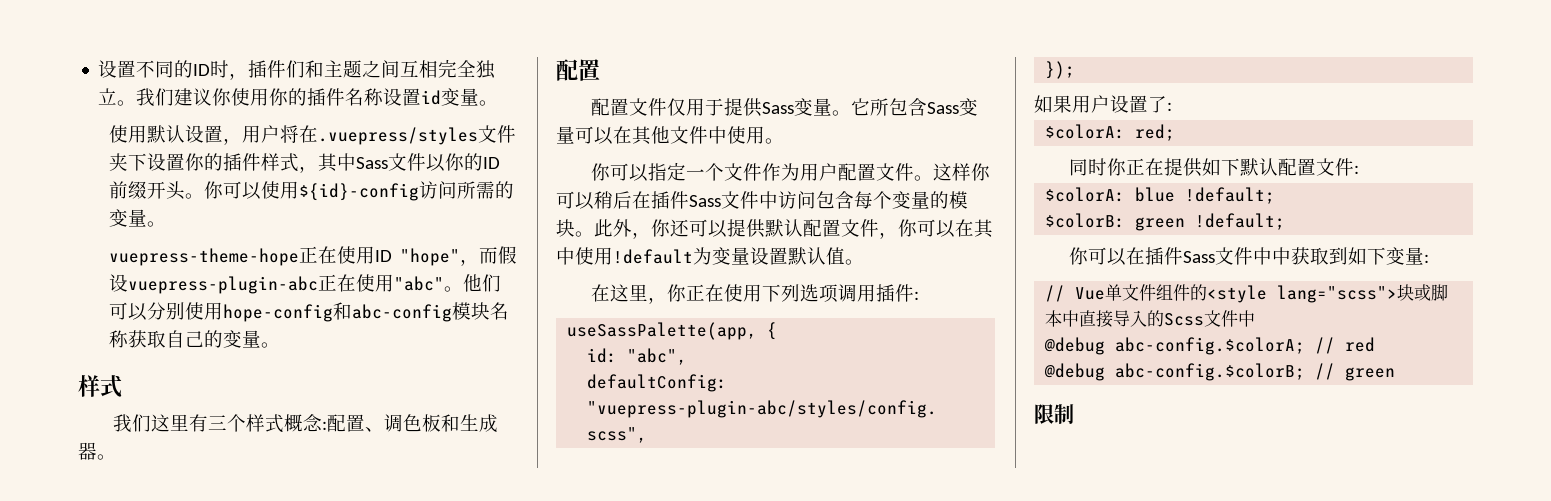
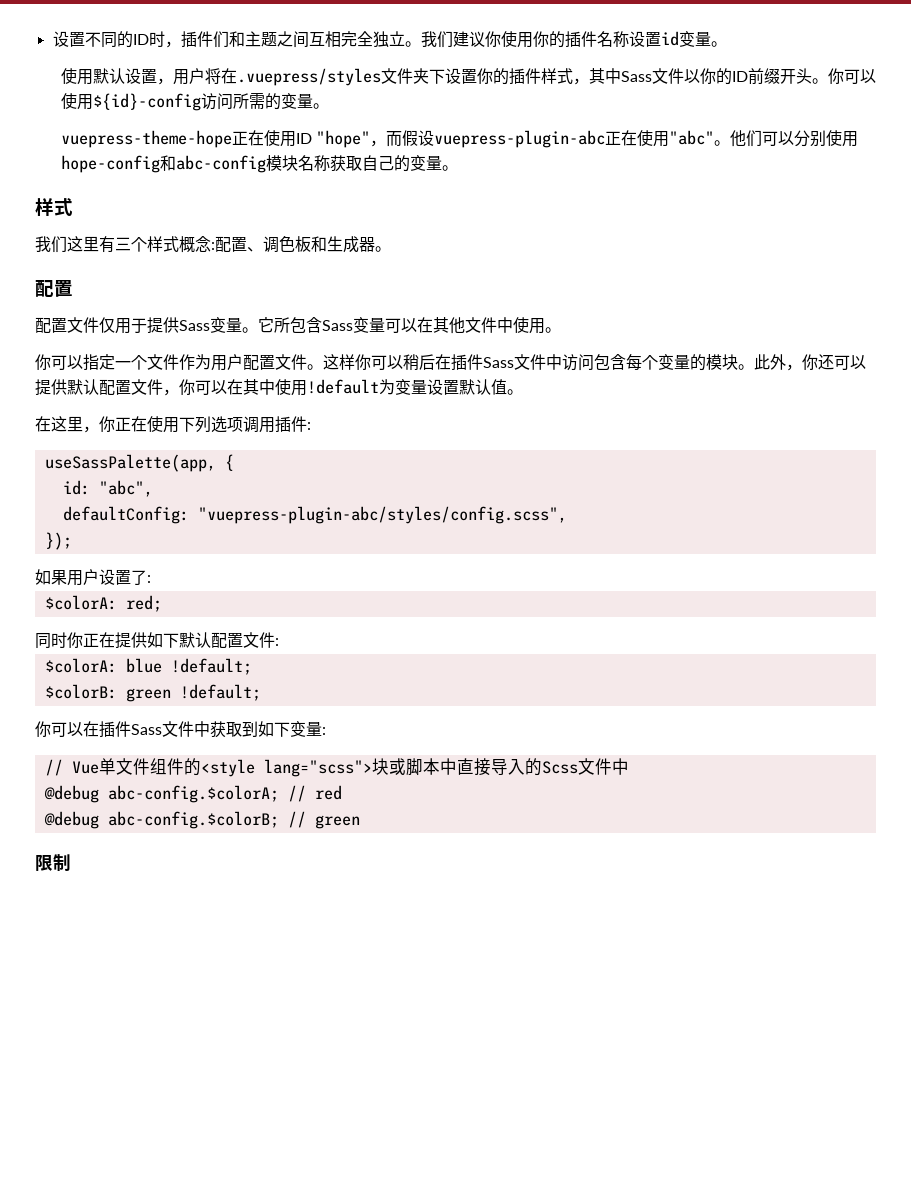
[1271,247,1291,265] 中 -> (210, 729) none

